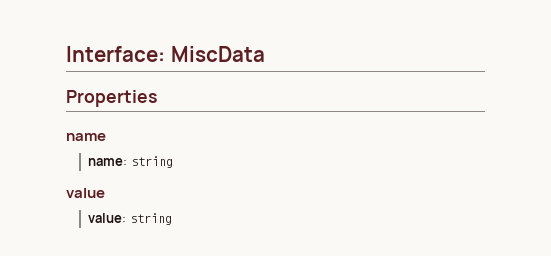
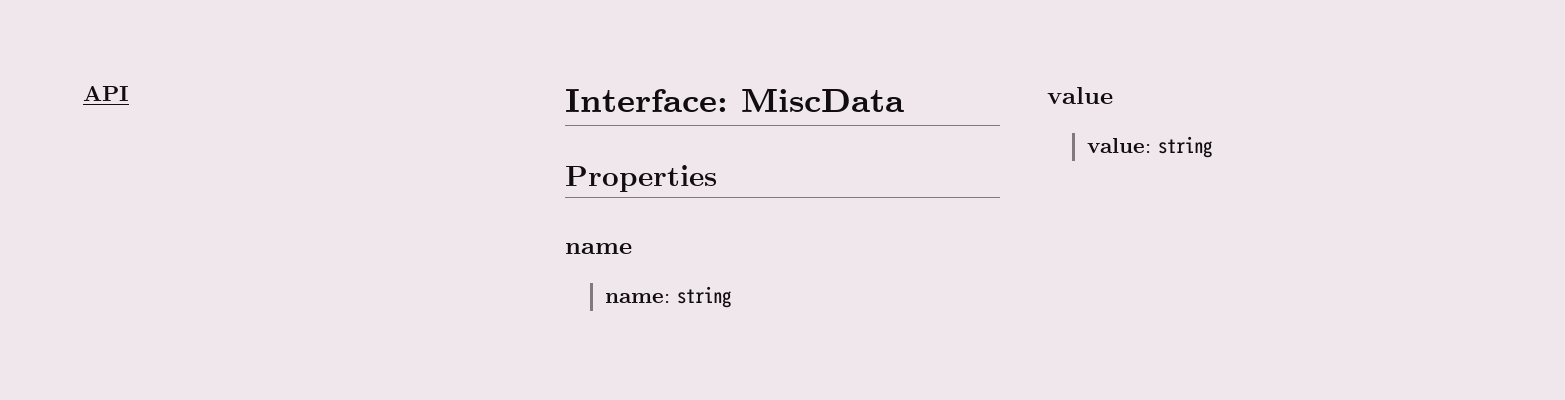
(66, 54) none -> [83,86,129,101] API //

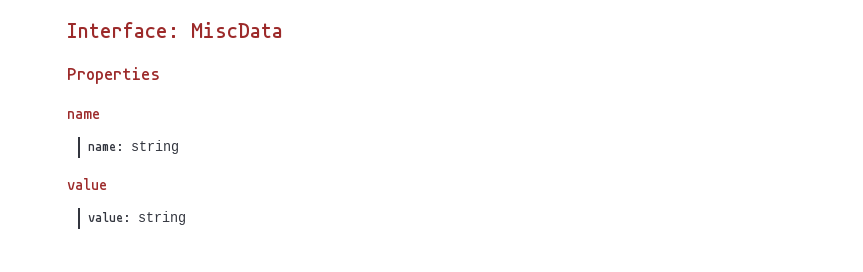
[83,86,129,101] API // -> (67, 30) none

